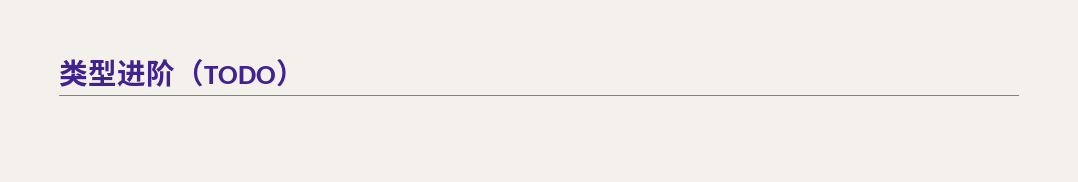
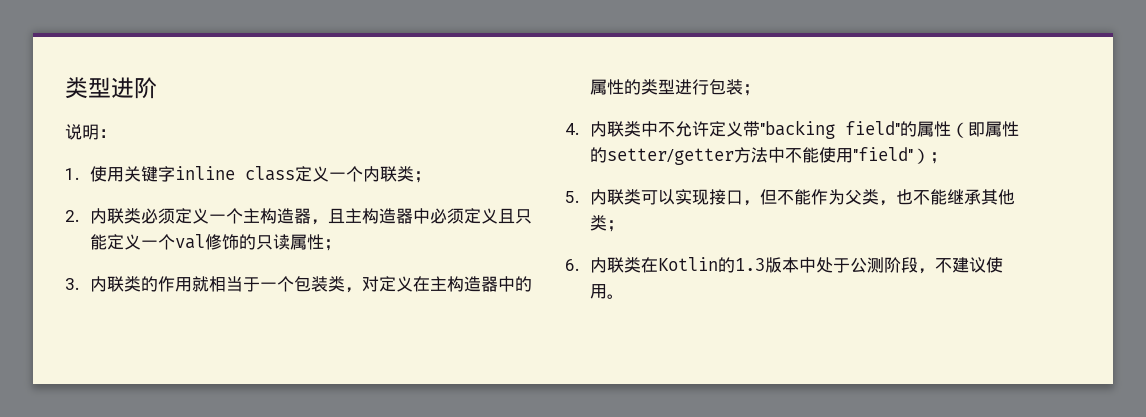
[175,59,305,87] （TODO） -> [65,124,116,140] [65,166,432,183] [65,208,533,225] [90,234,342,251] [65,276,533,293] [590,79,761,96] [565,120,1020,139] [590,147,948,165] [565,189,1016,206] [590,215,625,232] [565,257,1004,274] [590,284,625,299] // 说明： // 1.使用关键字inline class定义一个内联类； // 2.内联类必须定义一个主构造器，且主构造器中必须定义且只能定义一个val修饰的只读属性； // 3.内联类的作用就相当于一个包装类，对定义在主构造器中的属性的类型进行包装； // 4.内联类中不允许定义带"backing field"的属性（即属性的setter/getter方法中不能使用"field"）； // 5.内联类可以实现接口，但不能作为父类，也不能继承其他类； // 6.内联类在Kotlin的1.3版本中处于公测阶段，不建议使用。

